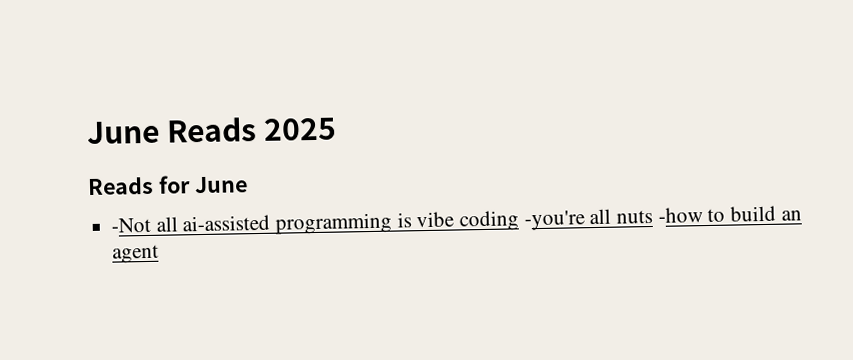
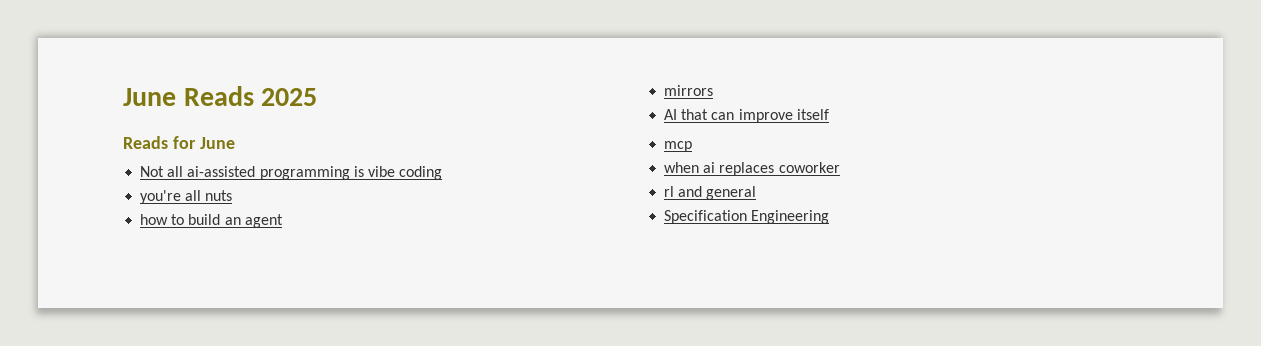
[111,217,152,233] -Not -> [140,166,165,177] Not
[523,210,585,231] -you're -> [140,190,182,204] // you're
[657,207,703,223] -how -> [140,214,169,225] // how
(160, 254) none -> [664,85,714,96] [664,109,829,123] [664,141,693,152] [664,162,840,176] [664,186,757,200] [664,210,830,224] // mirrors // AI that can improve itself // mcp // when ai replaces coworker // rl and general // Specification Engineering

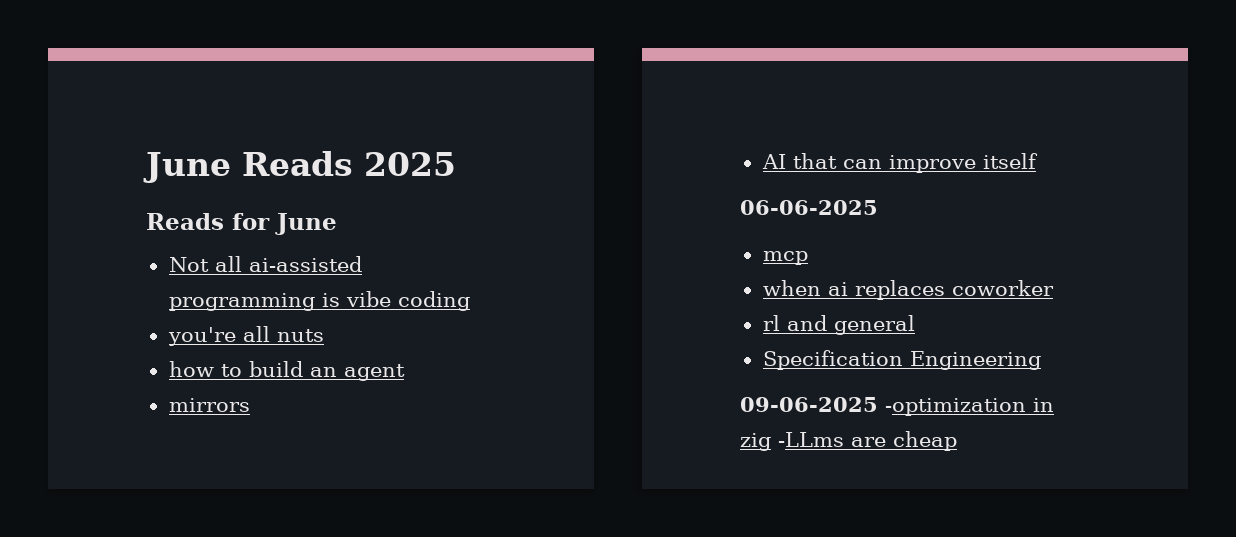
(829, 114) none -> [740,200,878,215] // 06-06-2025
(830, 217) none -> [740,397,1054,416] [740,431,957,451] // 09-06-2025 -optimization in zig -LLms are cheap

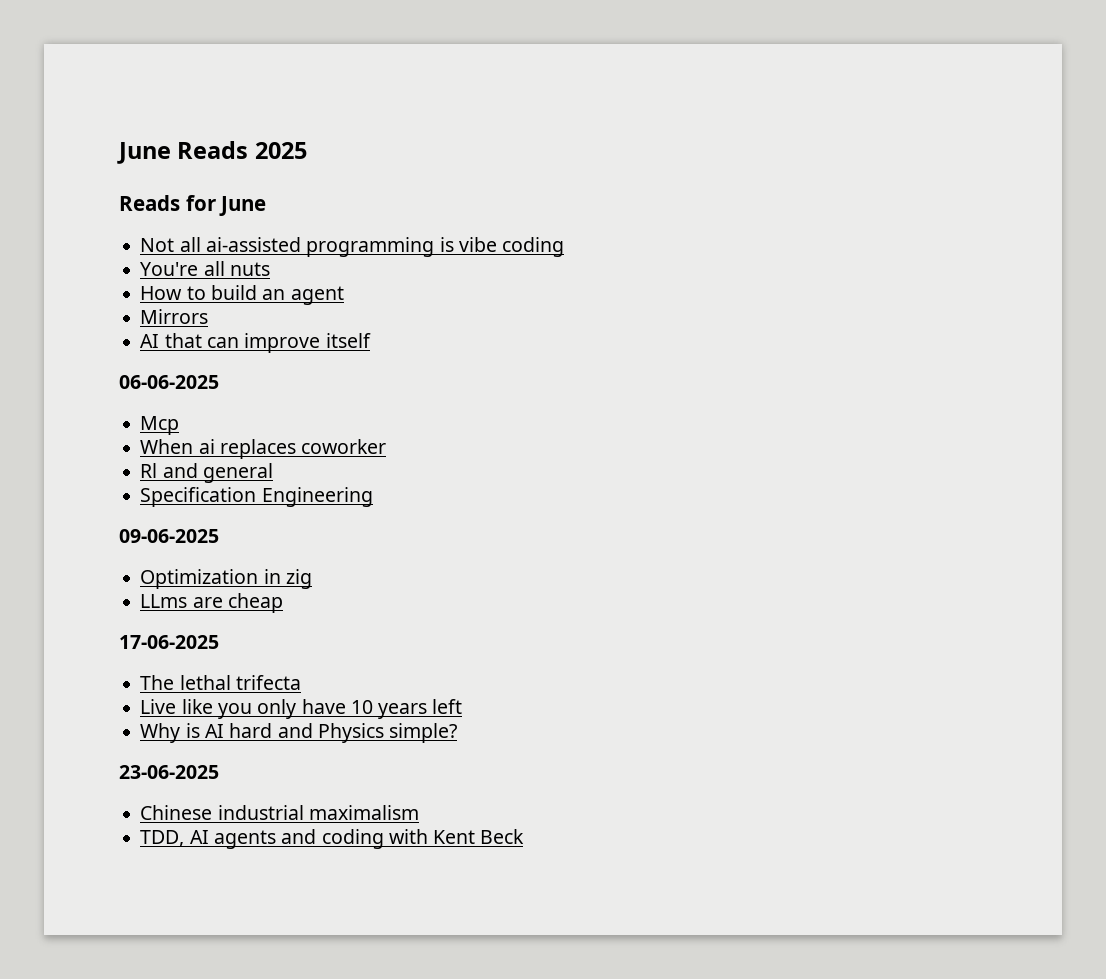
[167,327,236,346] you're -> [140,262,199,276] You're
[168,361,214,377] how -> [140,286,183,300] How
[168,398,250,412] mirrors -> [140,309,209,324] Mirrors
[762,251,808,265] [762,280,821,296] mcp // when -> [140,416,180,435] [140,439,194,454] Mcp // When
[762,315,780,331] rl -> [140,463,158,478] Rl
[885,398,1026,416] -optimization -> [140,569,259,589] // Optimization
[778,432,844,447] -LLms -> [140,594,188,608] // LLms
(957, 441) none -> [119,635,219,649] [140,675,301,690] [140,699,463,719] [140,723,458,743] [119,765,219,779] [140,805,419,820] [140,829,525,849] // 17-06-2025 // The lethal trifecta // Live like you only have 10 years left // Why is AI hard and Physics simple? // 23-06-2025 // Chinese industrial maximalism // TDD, AI agents and coding with Kent Beck

